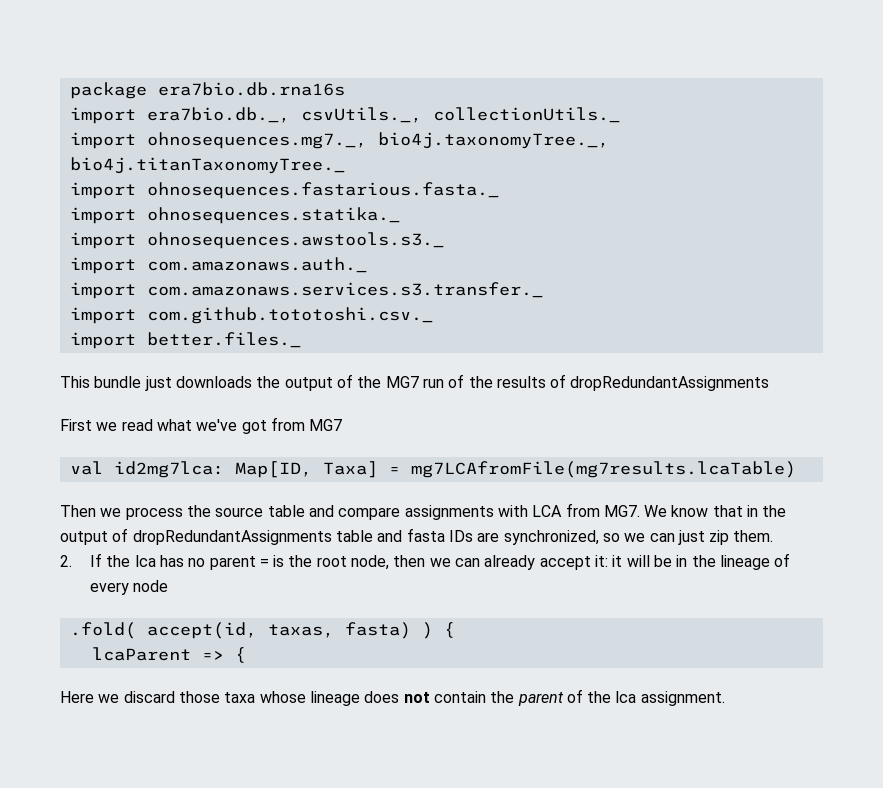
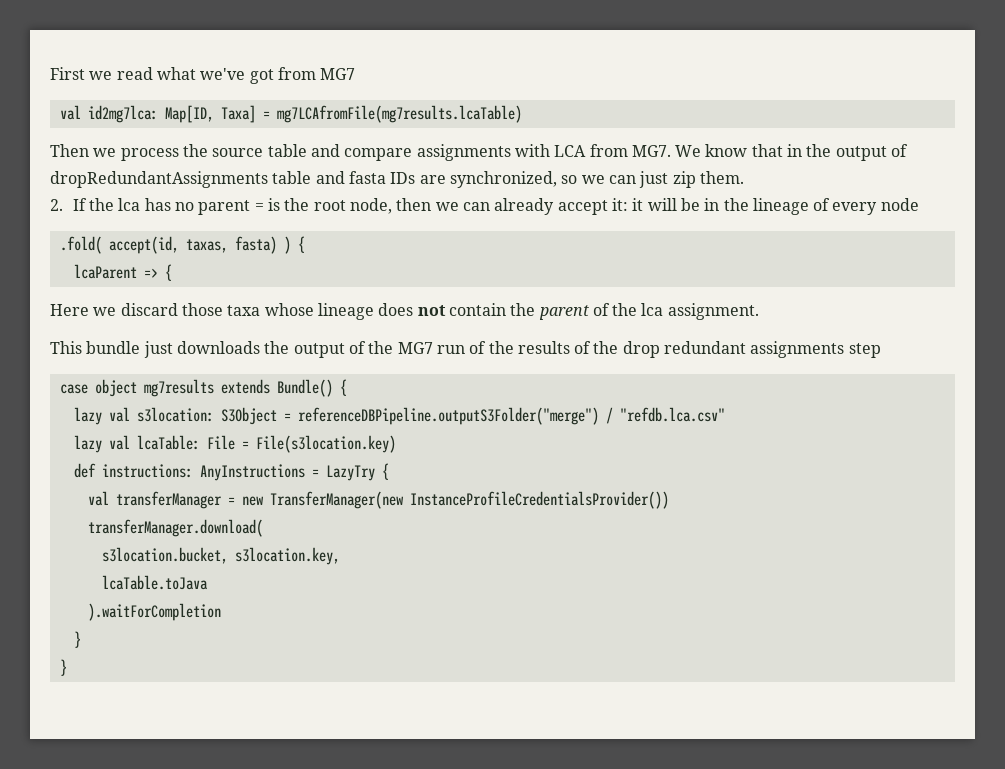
[69,82,345,99] [69,107,620,124] [69,132,609,149] [69,157,345,174] [69,182,499,199] [69,207,400,224] [69,232,444,249] [69,257,367,274] [69,282,543,299] [69,307,433,324] [69,332,301,349] [60,374,770,391] package era7bio.db.rna16s // import era7bio.db._, csvUtils._, collectionUtils._ // import ohnosequences.mg7._, bio4j.taxonomyTree._, bio4j.titanTaxonomyTree._ // import ohnosequences.fastarious.fasta._ // import ohnosequences.statika._ // import ohnosequences.awstools.s3._ // import com.amazonaws.auth._ // import com.amazonaws.services.s3.transfer._ // import com.github.tototoshi.csv._ // import better.files._ // This bundle just downloads the output of the MG7 run of the results of dropRedundantAssignments // -> (50, 73) none
(725, 698) none -> [50,341,881,358] [59,379,347,397] [73,407,725,425] [73,435,396,453] [73,463,389,481] [87,491,669,509] [87,519,263,537] [101,547,340,565] [101,575,208,590] [87,603,221,621] [73,631,81,648] [59,659,67,676] // This bundle just downloads the output of the MG7 run of the results of the drop redundant assignments step // case object mg7results extends Bundle() { // lazy val s3location: S3Object = referenceDBPipeline.outputS3Folder("merge") / "refdb.lca.csv" // lazy val lcaTable: File = File(s3location.key) // def instructions: AnyInstructions = LazyTry { // val transferManager = new TransferManager(new InstanceProfileCredentialsProvider()) // transferManager.download( // s3location.bucket, s3location.key, // lcaTable.toJava // ).waitForCompletion // } // }

